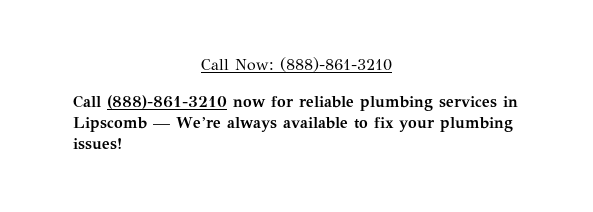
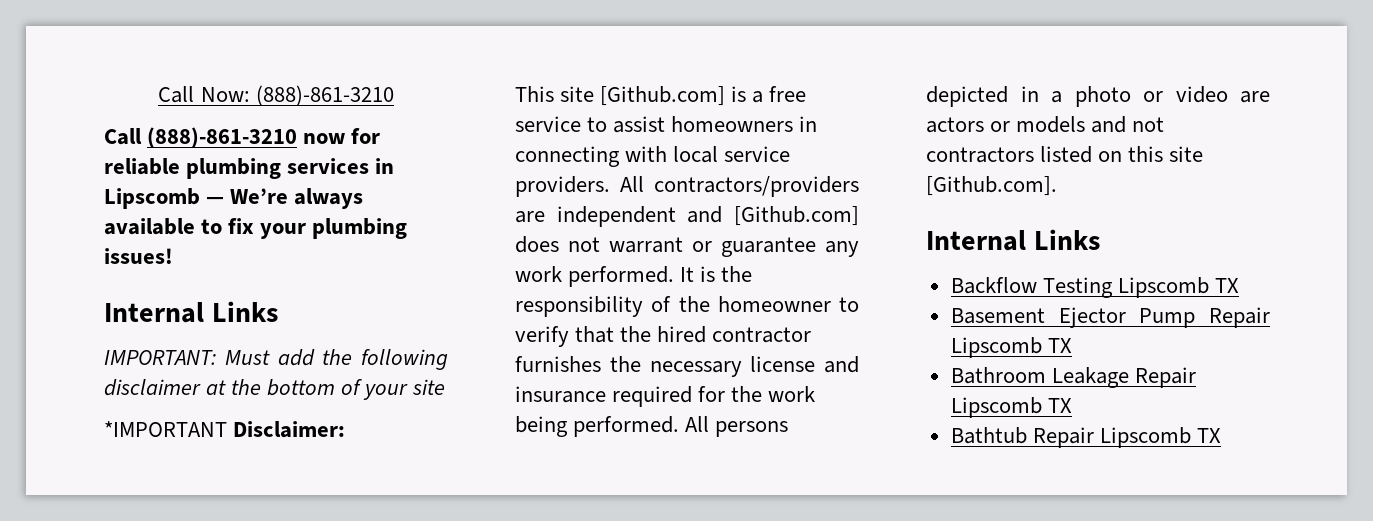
(122, 144) none -> [104,301,278,323] [104,349,448,370] [104,379,446,400] [104,421,346,438] [515,86,807,106] [515,116,818,133] [515,146,791,167] [515,176,859,197] [515,206,859,227] [515,236,859,257] [515,266,753,287] [515,296,859,317] [515,326,812,347] [515,356,859,377] [515,386,816,407] [515,416,789,437] [926,86,1270,107] [926,116,1165,133] [926,146,1204,163] [926,176,1057,196] [926,229,1100,251] [950,277,1239,298] [950,307,1270,328] [950,337,1072,358] [950,367,1196,388] [950,397,1072,418] [950,427,1221,448] // Internal Links // IMPORTANT: Must add the following disclaimer at the bottom of your site // *IMPORTANT Disclaimer: // This site [Github.com] is a free service to assist homeowners in connecting with local service providers. All contractors/providers are independent and [Github.com] does not warrant or guarantee any work performed. It is the responsibility of the homeowner to verify that the hired contractor furnishes the necessary license and insurance required for the work being performed. All persons depicted in a photo or video are actors or models and not contractors listed on this site [Github.com]. // Internal Links // Backflow Testing Lipscomb TX // Basement Ejector Pump Repair Lipscomb TX // Bathroom Leakage Repair Lipscomb TX // Bathtub Repair Lipscomb TX

